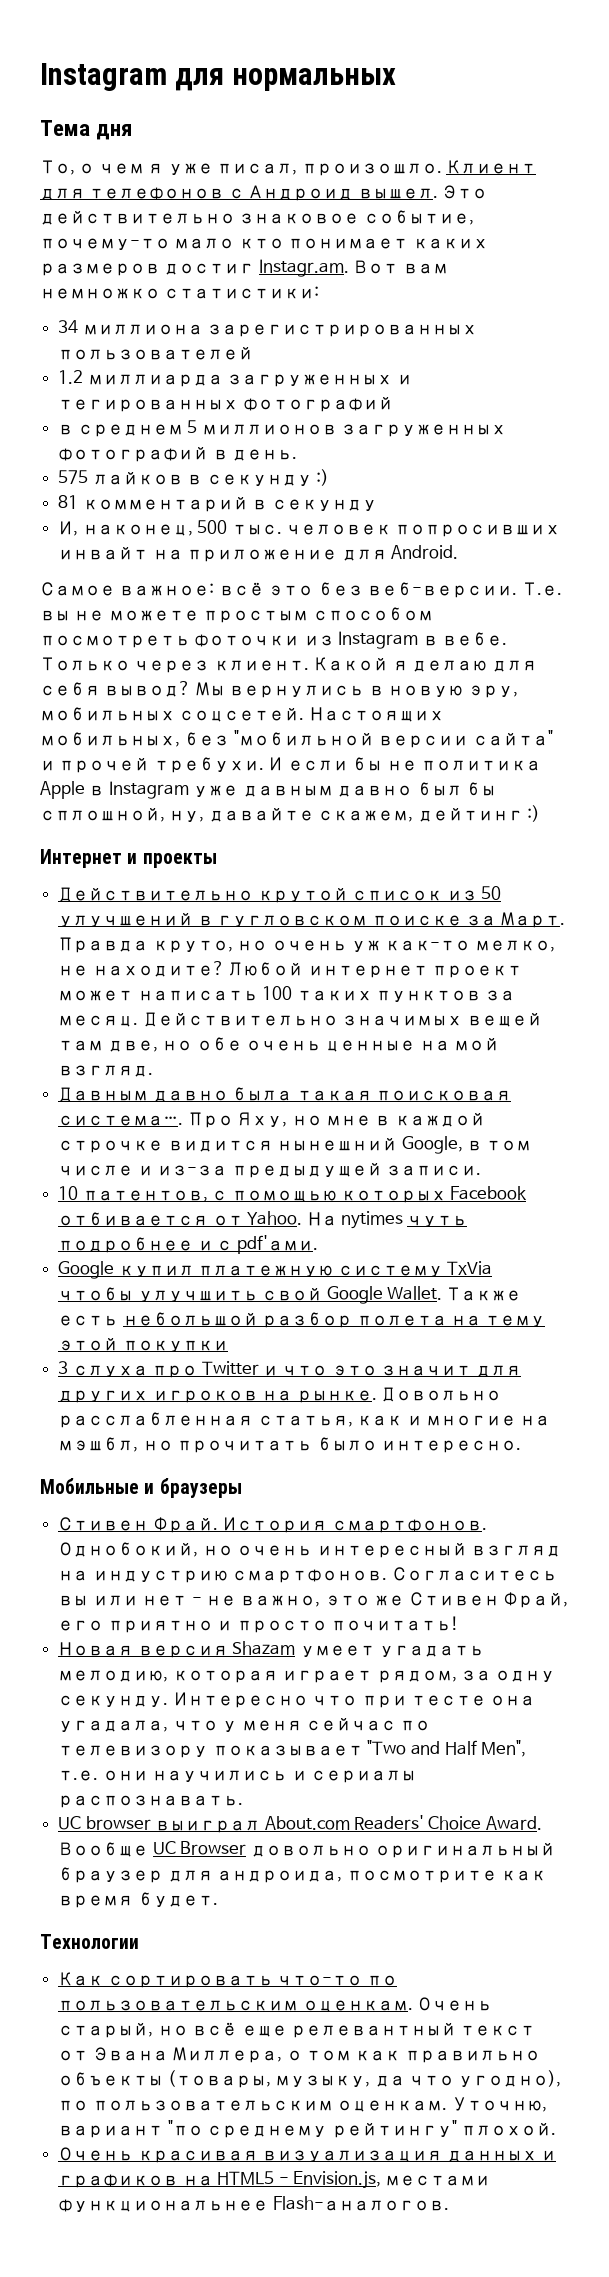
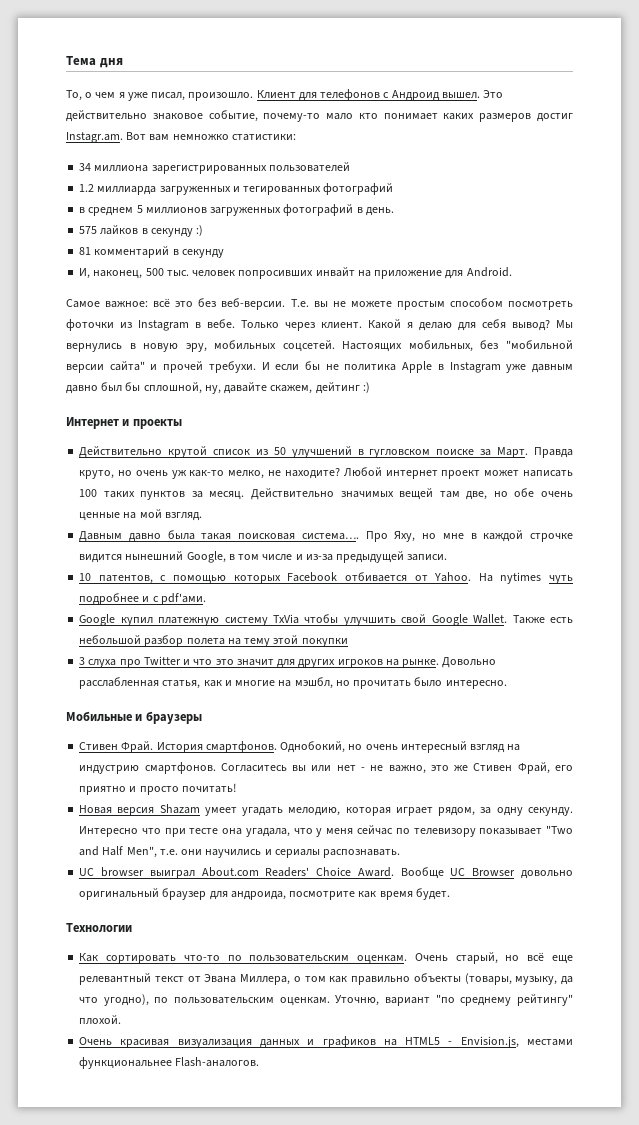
[40,63,397,91] Instagram для нормальных // -> (66, 61) none

